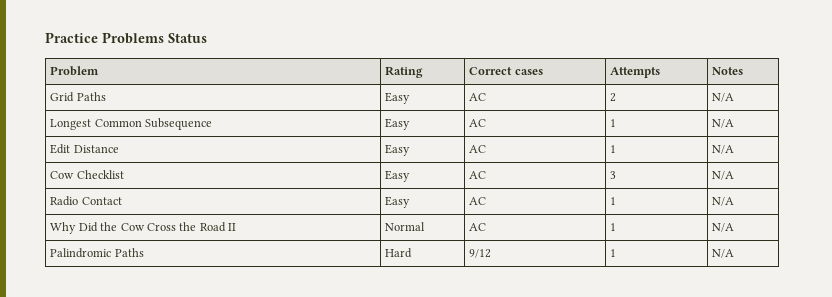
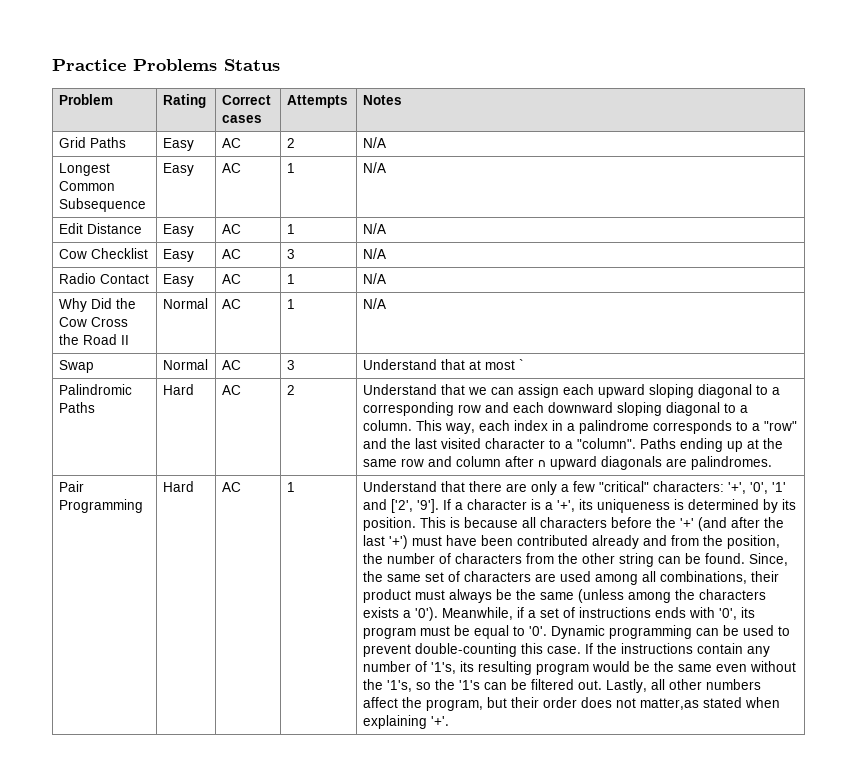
[50,248,144,258] [385,248,413,258] [469,249,492,258] [610,249,617,257] [712,249,735,258] Palindromic Paths | Hard | 9/12 | 1 | N/A -> [58,360,94,373] [162,359,208,370] [221,360,241,370] [286,360,295,370] [362,359,524,370] [58,384,132,395] [58,402,95,413] [162,384,194,395] [221,385,241,395] [286,385,295,395] [362,384,780,398] [362,402,748,416] [362,420,797,434] [362,438,783,452] [362,456,772,470] [58,481,84,492] [58,499,143,513] [162,481,194,492] [221,482,241,492] [286,482,295,492] [362,481,786,495] [362,499,796,513] [362,517,784,531] [362,535,780,549] [362,553,788,567] [362,571,779,585] [362,589,766,603] [362,607,755,621] [362,625,790,639] [362,643,770,657] [362,661,796,675] [362,679,761,693] [362,697,780,711] [362,715,449,729] Swap | Normal | AC | 3 | Understand that at most ` // Palindromic Paths | Hard | AC | 2 | Understand that we can assign each upward sloping diagonal to a corresponding row and each downward sloping diagonal to a column. This way, each index in a palindrome corresponds to a "row" and the last visited character to a "column". Paths ending up at the same row and column after n upward diagonals are palindromes. // Pair Programming | Hard | AC | 1 | Understand that there are only a few "critical" characters: '+', '0', '1' and ['2', '9']. If a character is a '+', its uniqueness is determined by its position. This is because all characters before the '+' (and after the last '+') must have been contributed already and from the position, the number of characters from the other string can be found. Since, the same set of characters are used among all combinations, their product must always be the same (unless among the characters exists a '0'). Meanwhile, if a set of instructions ends with '0', its program must be equal to '0'. Dynamic programming can be used to prevent double-counting this case. If the instructions contain any number of '1's, its resulting program would be the same even without the '1's, so the '1's can be filtered out. Lastly, all other numbers affect the program, but their order does not matter,as stated when explaining '+'.

